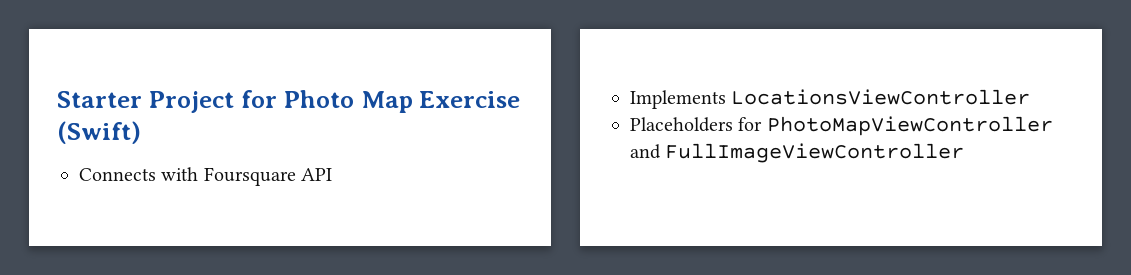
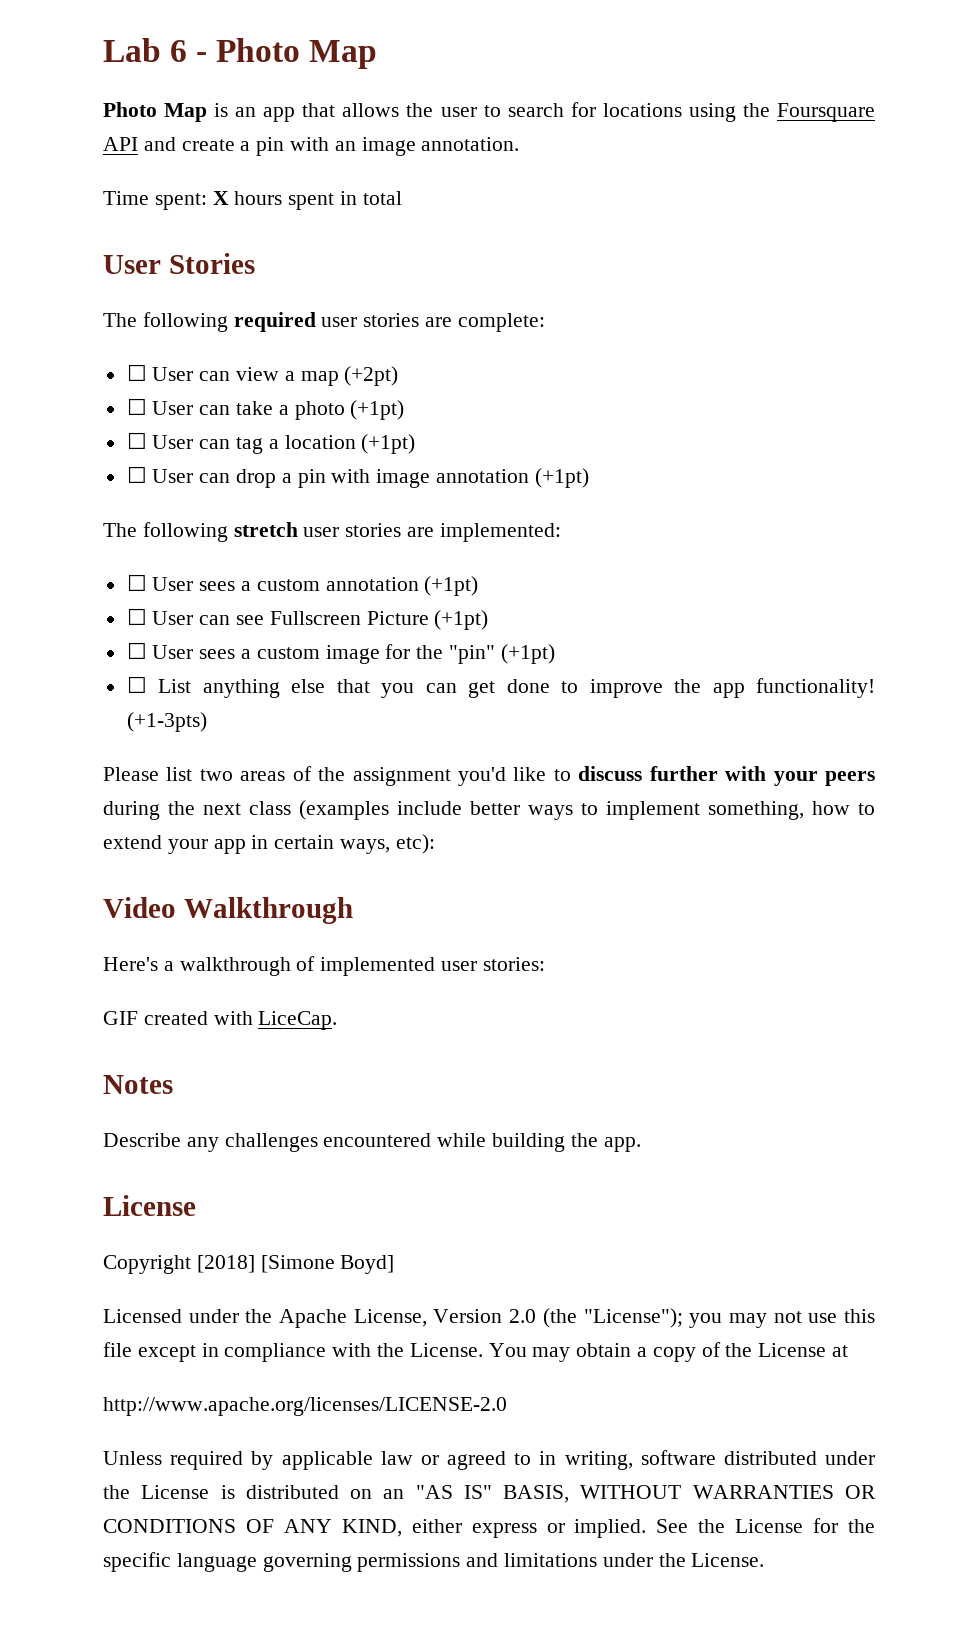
[57,90,521,113] [57,121,141,144] [79,167,333,186] [630,89,1031,109] [630,116,1053,136] [630,143,965,163] Starter Project for Photo Map Exercise (Swift) // Connects with Foursquare API // Implements LocationsViewController // Placeholders for PhotoMapViewController and FullImageViewController -> [103,38,378,69] [103,102,876,122] [103,137,520,156] [103,191,402,210] [103,253,255,274] [103,312,545,332] [126,364,399,386] [126,398,405,420] [126,432,416,454] [126,466,589,488] [103,522,561,542] [126,574,479,596] [126,608,489,630] [126,642,555,664] [126,676,876,698] [126,712,207,732] [103,766,876,786] [103,800,875,820] [103,834,435,854] [103,897,353,924] [103,956,545,976] [103,1011,338,1030] [103,1075,173,1094] [103,1133,641,1152] [103,1195,196,1216] [103,1255,395,1274] [103,1308,876,1328] [103,1342,849,1362] [103,1397,507,1416] [103,1450,875,1470] [103,1485,876,1503] [103,1518,875,1538] [103,1552,765,1572] Lab 6 - Photo Map // Photo Map is an app that allows the user to search for locations using the Foursquare API and create a pin with an image annotation. // Time spent: X hours spent in total // User Stories // The following required user stories are complete: // ☐ User can view a map (+2pt) // ☐ User can take a photo (+1pt) // ☐ User can tag a location (+1pt) // ☐ User can drop a pin with image annotation (+1pt) // The following stretch user stories are implemented: // ☐ User sees a custom annotation (+1pt) // ☐ User can see Fullscreen Picture (+1pt) // ☐ User sees a custom image for the "pin" (+1pt) // ☐ List anything else that you can get done to improve the app functionality! (+1-3pts) // Please list two areas of the assignment you'd like to discuss further with your peers during the next class (examples include better ways to implement something, how to extend your app in certain ways, etc): // Video Walkthrough // Here's a walkthrough of implemented user stories: // GIF created with LiceCap. // Notes // Describe any challenges encountered while building the app. // License // Copyright [2018] [Simone Boyd] // Licensed under the Apache License, Version 2.0 (the "License"); you may not use this file except in compliance with the License. You may obtain a copy of the License at // http://www.apache.org/licenses/LICENSE-2.0 // Unless required by applicable law or agreed to in writing, software distributed under the License is distributed on an "AS IS" BASIS, WITHOUT WARRANTIES OR CONDITIONS OF ANY KIND, either express or implied. See the License for the specific language governing permissions and limitations under the License.

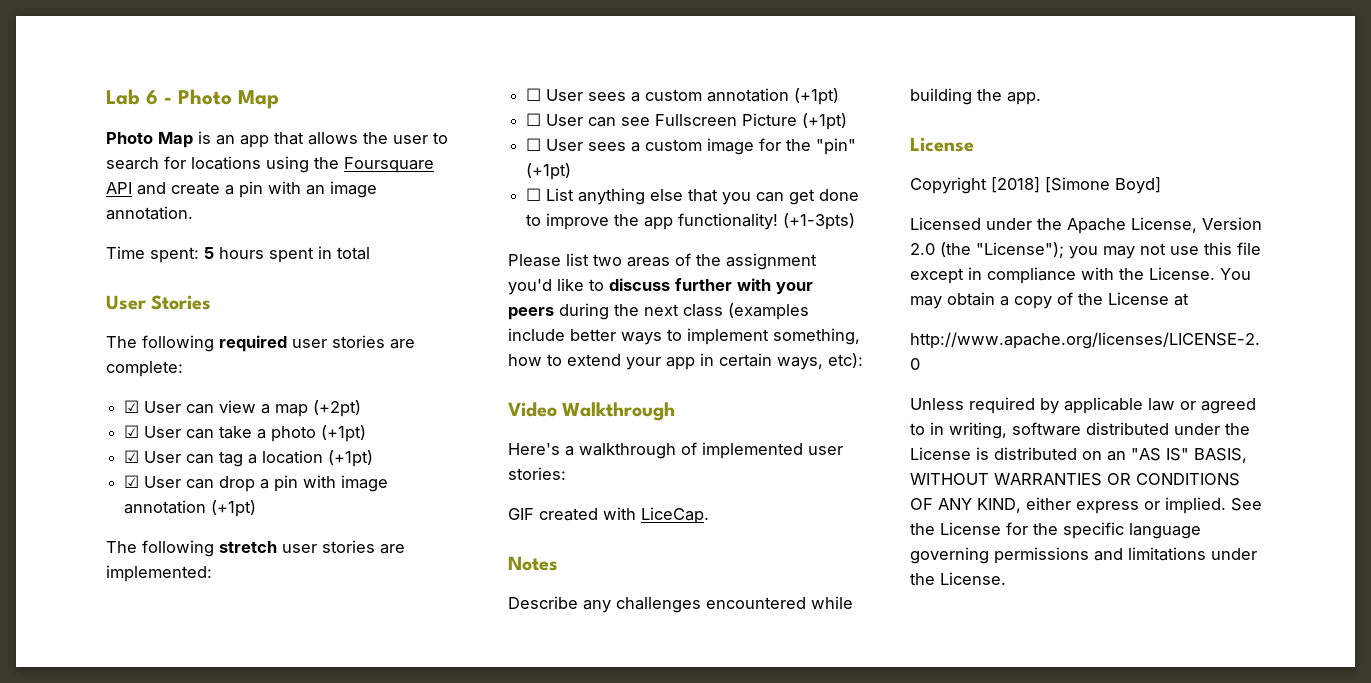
[212,191,229,205] X -> [204,247,214,259] 5
[126,364,147,381] ☐ -> [124,400,140,413] ☑
[126,398,147,415] ☐ -> [124,425,140,438] ☑
[126,432,147,449] ☐ -> [124,450,140,463] ☑
[126,466,147,483] ☐ -> [124,475,140,488] ☑

